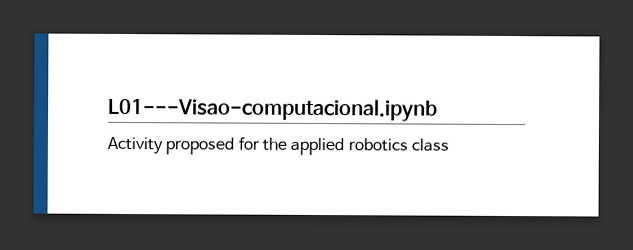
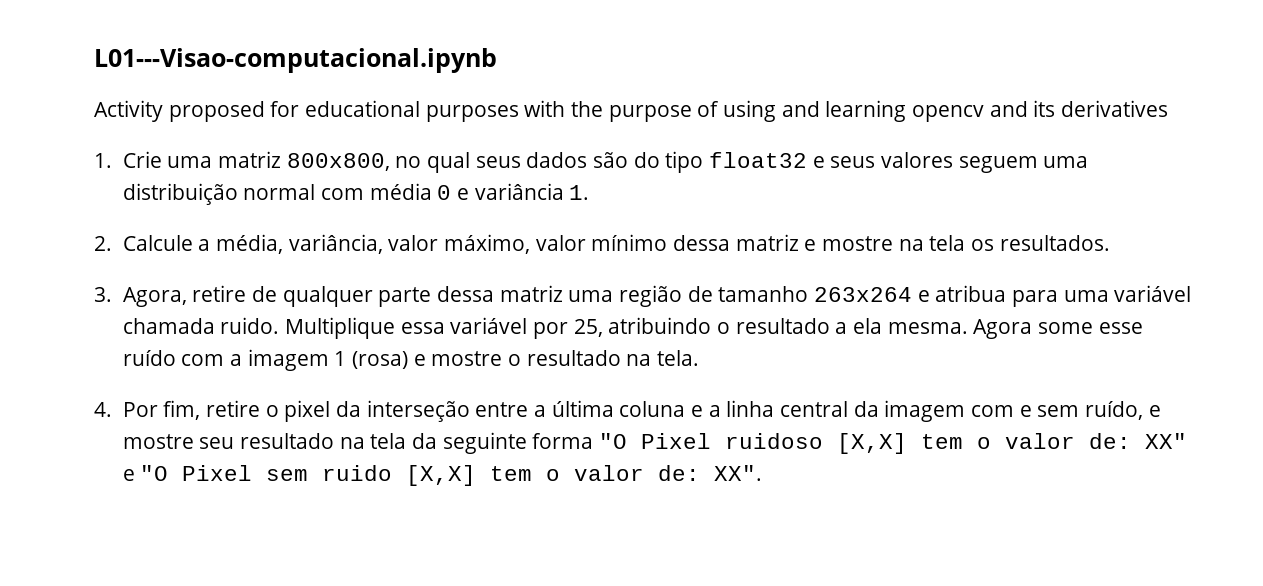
[261,137,449,156] the applied robotics class -> [305,100,1169,122] [94,151,1089,173] [122,183,590,205] [94,234,1110,254] [94,285,1192,307] [122,317,1143,339] [122,349,699,371] [94,400,1161,422] [122,432,1187,454] [122,465,763,486] educational purposes with the purpose of using and learning opencv and its derivatives // 1. Crie uma matriz 800x800, no qual seus dados são do tipo float32 e seus valores seguem uma distribuição normal com média 0 e variância 1. // 2. Calcule a média, variância, valor máximo, valor mínimo dessa matriz e mostre na tela os resultados. // 3. Agora, retire de qualquer parte dessa matriz uma região de tamanho 263x264 e atribua para uma variável chamada ruido. Multiplique essa variável por 25, atribuindo o resultado a ela mesma. Agora some esse ruído com a imagem 1 (rosa) e mostre o resultado na tela. // 4. Por fim, retire o pixel da interseção entre a última coluna e a linha central da imagem com e sem ruído, e mostre seu resultado na tela da seguinte forma "O Pixel ruidoso [X,X] tem o valor de: XX" e "O Pixel sem ruido [X,X] tem o valor de: XX".

